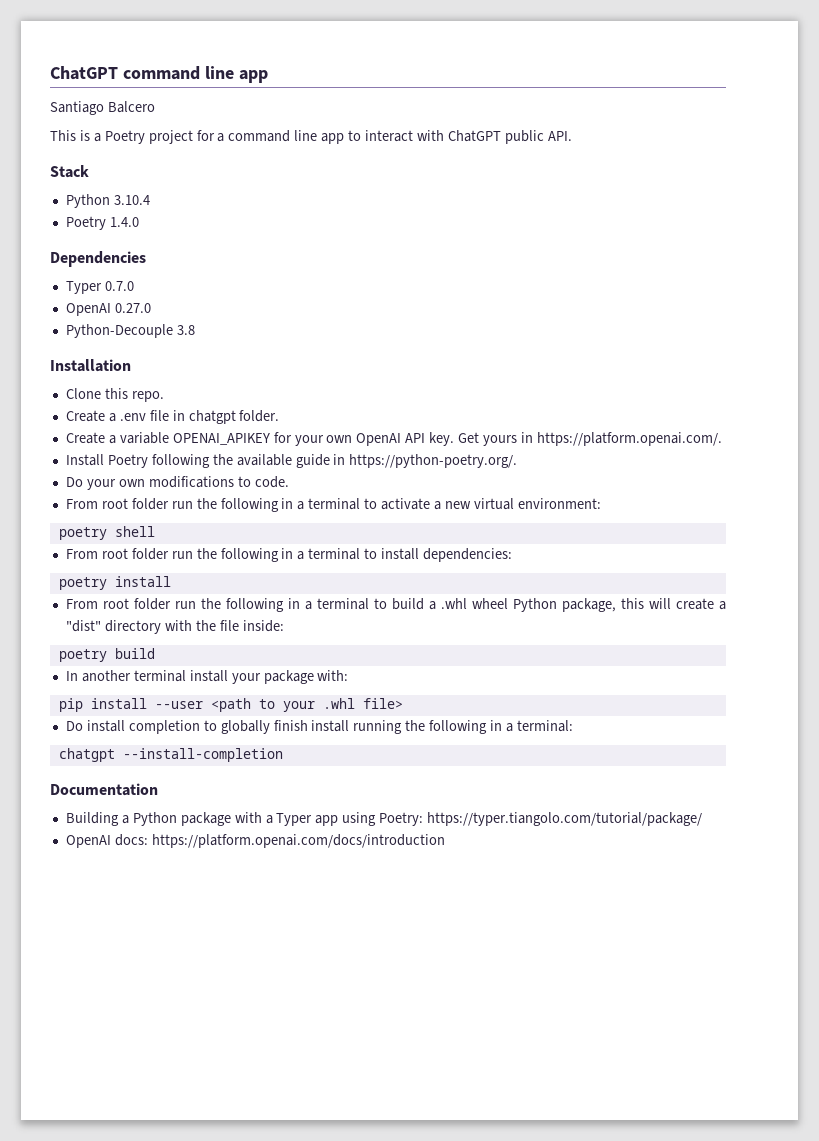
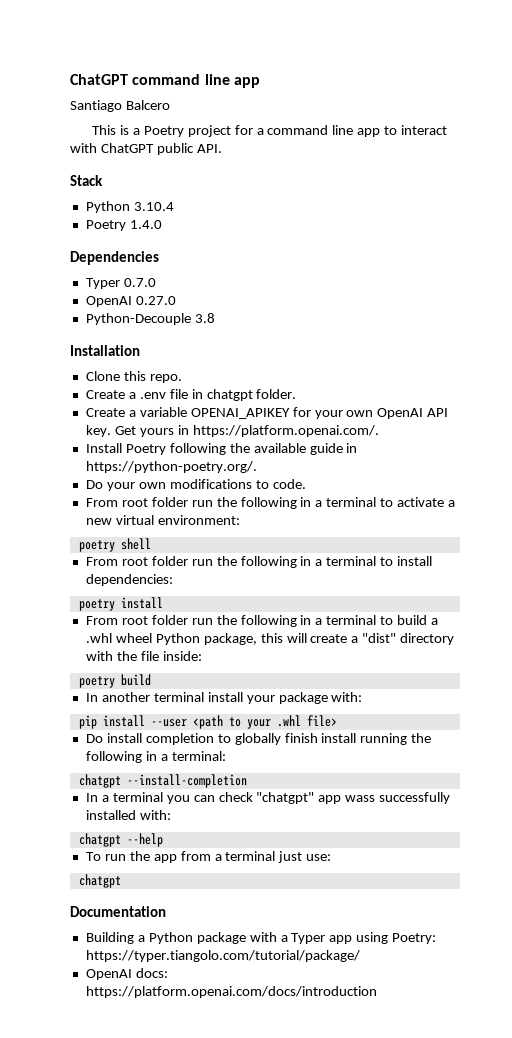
(283, 755) none -> [85,792,451,804] [85,810,171,820] [78,833,163,847] [85,851,332,863] [78,874,121,888] // In a terminal you can check "chatgpt" app wass successfully installed with: // chatgpt --help // To run the app from a terminal just use: // chatgpt

